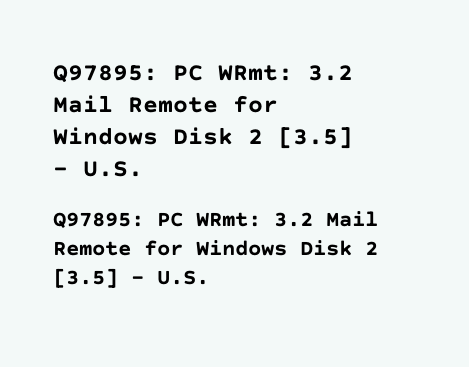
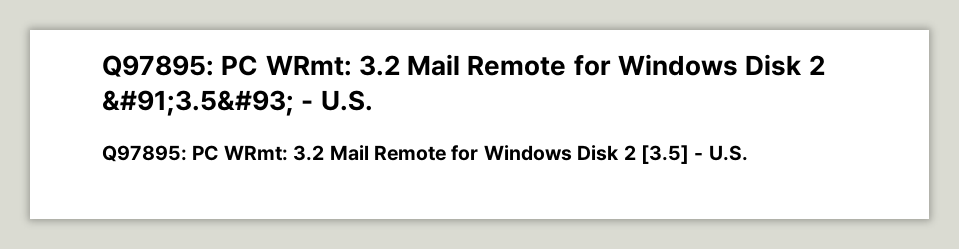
[278,127,353,149] [3.5] -> [102,90,294,116] &#91;3.5&#93;

